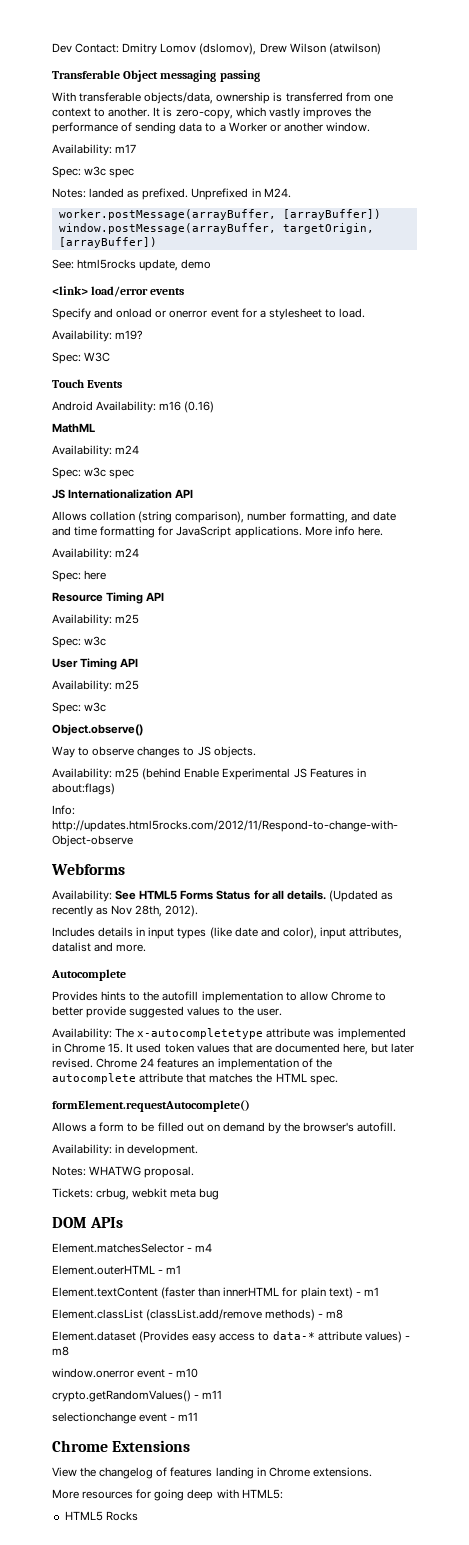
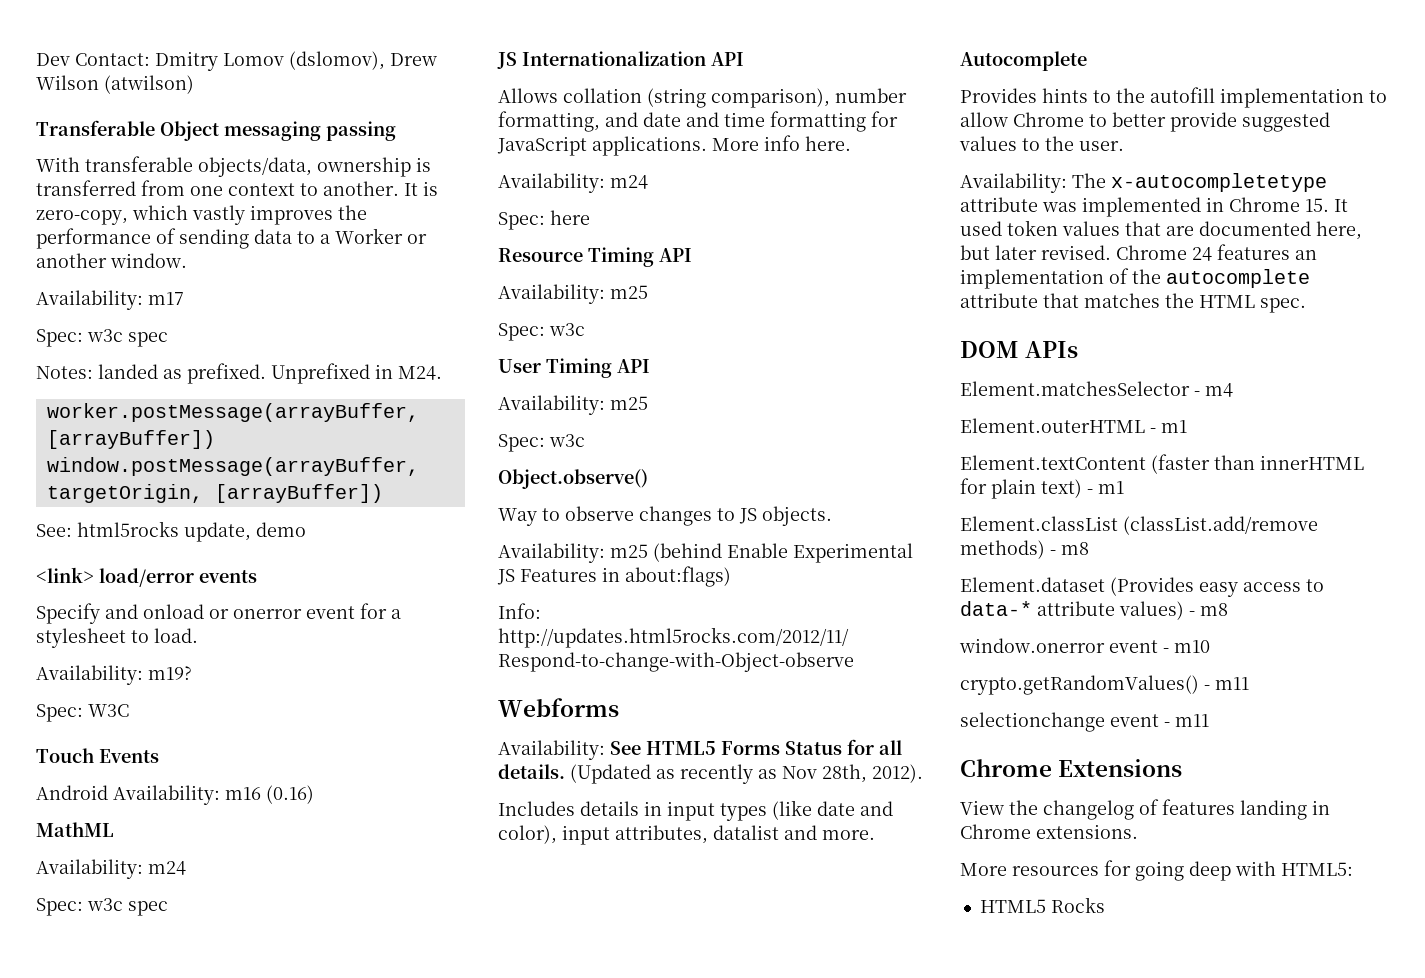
[52,1100,250,1112] [52,1122,397,1134] [52,1144,199,1156] [52,1166,195,1178] [52,1188,220,1200] // formElement.requestAutocomplete() // Allows a form to be filled out on demand by the browser's autofill. // Availability: in development. // Notes: WHATWG proposal. // Tickets: crbug, webkit meta bug -> (1306, 305) none

